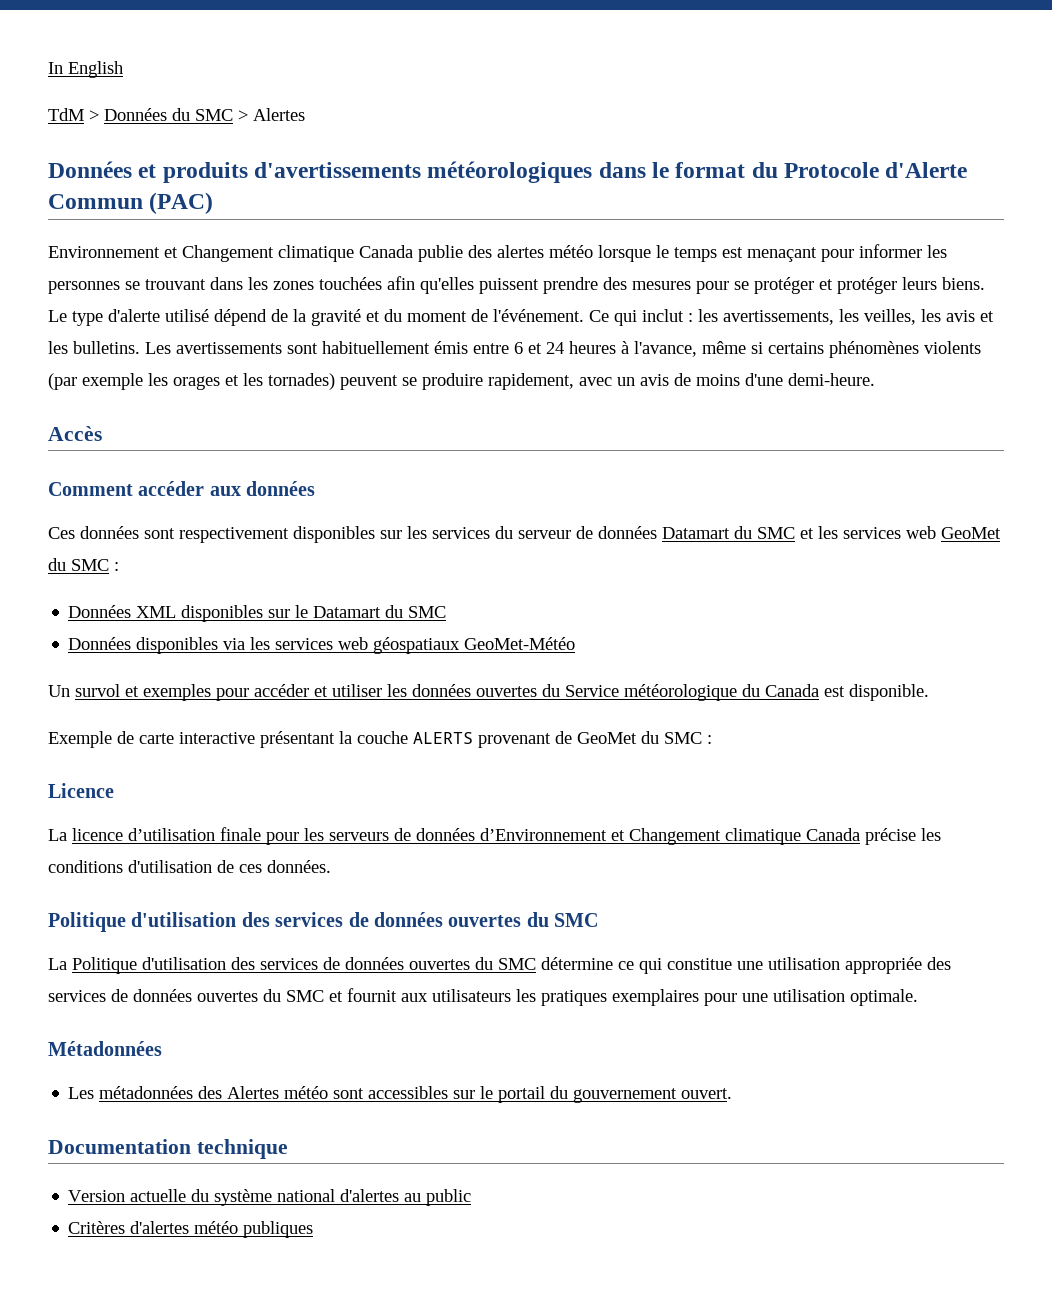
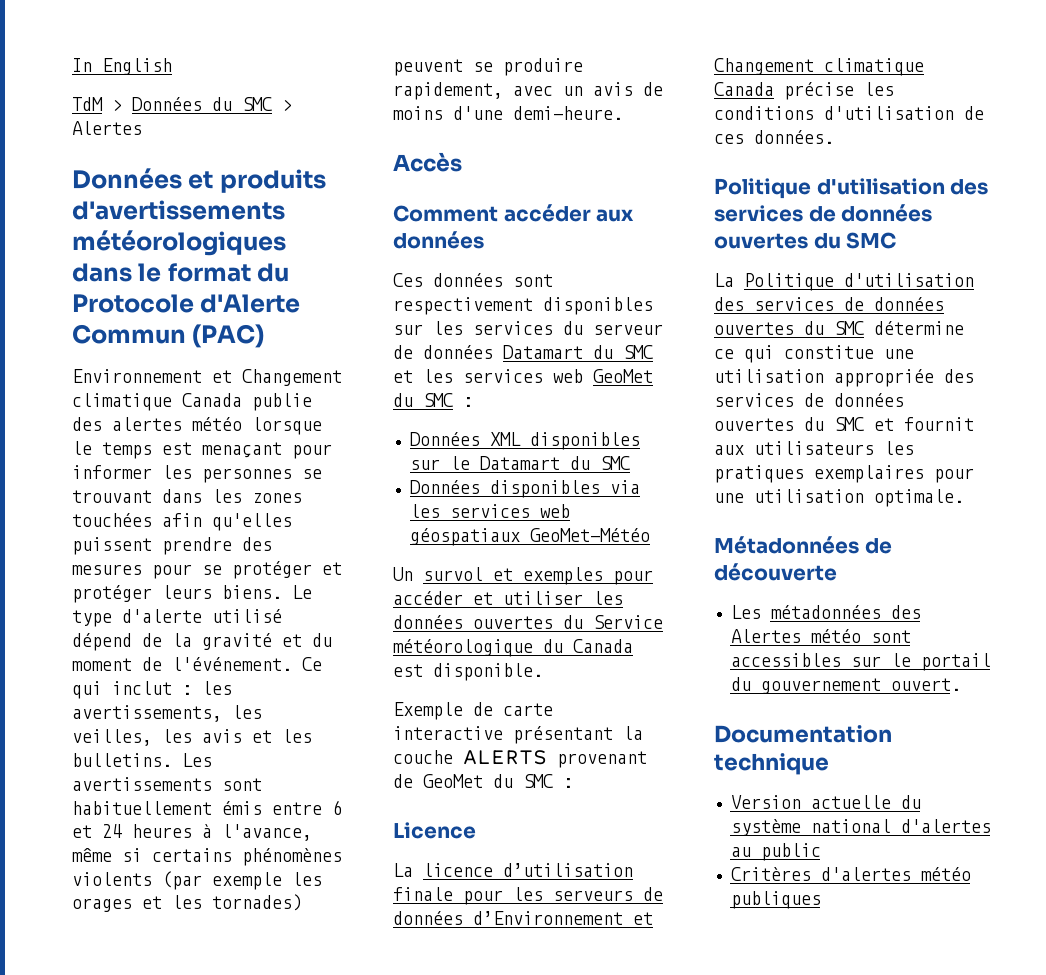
(162, 1048) none -> [864,538,892,554] [714,563,837,581] de découverte

